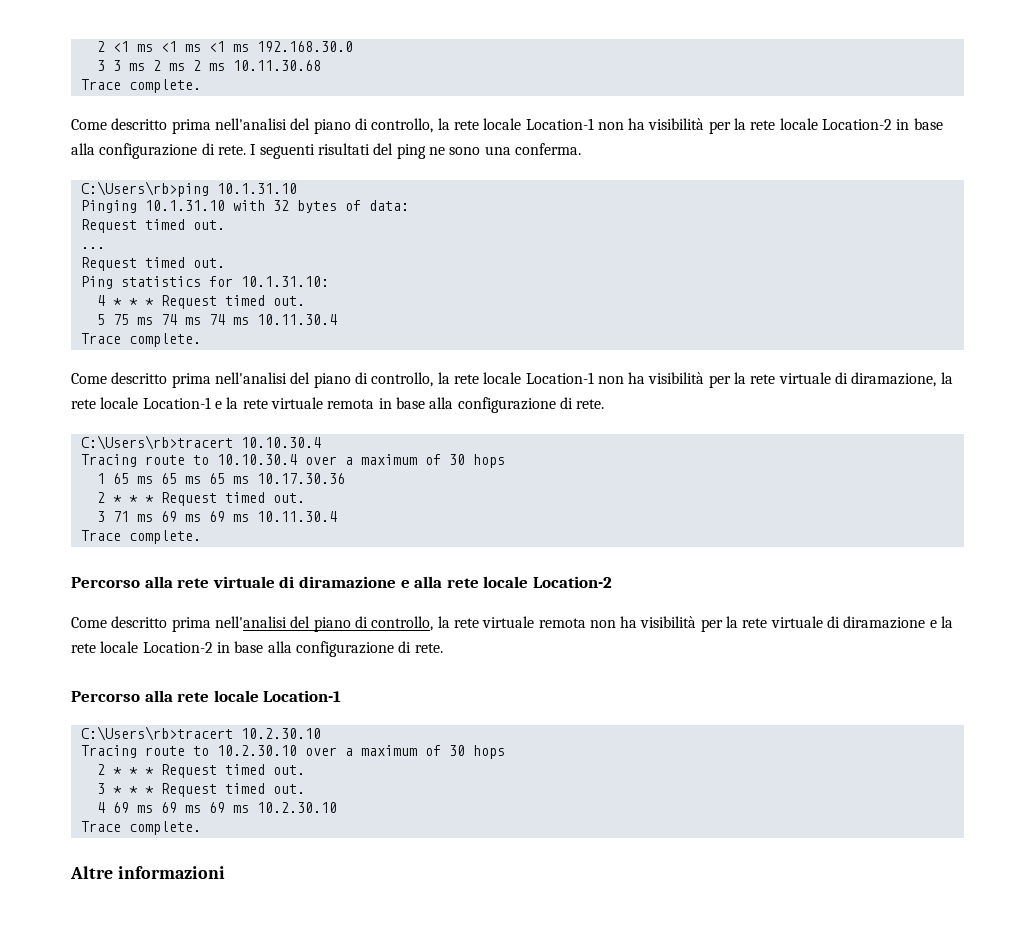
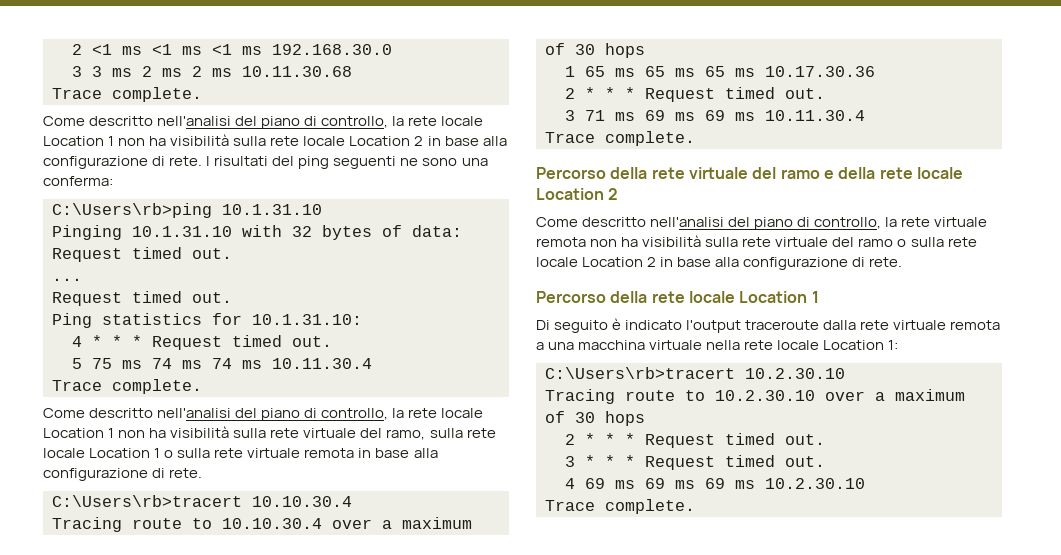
[171,118,893,134] prima nell'analisi del piano di controllo, la rete locale Location-1 non ha visibilità per la rete locale Location-2 -> [157,116,484,129] [43,134,424,146] nell'analisi del piano di controllo, la rete locale Location 1 non ha visibilità sulla rete locale Location 2
[259,144,315,159] seguenti -> (211, 161) none
(426, 151) none -> [333,156,397,169] seguenti
[514,143,581,155] conferma. -> [43,176,113,186] conferma:
[171,372,953,388] [71,397,239,409] prima nell'analisi del piano di controllo, la rete locale Location-1 non ha visibilità per la rete virtuale di diramazione, la rete locale Location-1 e la -> [157,408,484,421] [43,426,496,440] [43,448,211,458] nell'analisi del piano di controllo, la rete locale Location 1 non ha visibilità sulla rete virtuale del ramo, sulla rete locale Location 1 o sulla
[144,576,612,588] [71,616,211,632] alla rete virtuale di diramazione e alla rete locale Location-2 // Come descritto prima -> [610,167,963,179] [536,188,619,200] [536,217,647,227] della rete virtuale del ramo e della rete locale Location 2 // Come descritto
[700,616,954,632] [71,641,213,653] per la rete virtuale di diramazione e la rete locale Location-2 -> [705,237,977,247] [536,257,657,267] sulla rete virtuale del ramo o sulla rete locale Location 2
[144,690,342,702] alla rete locale Location-1 -> [610,291,819,303] [536,318,1001,333] [536,340,899,350] della rete locale Location 1 // Di seguito è indicato l'output traceroute dalla rete virtuale remota a una macchina virtuale nella rete locale Location 1:
[70,866,225,879] // Altre informazioni -> (695, 506) none

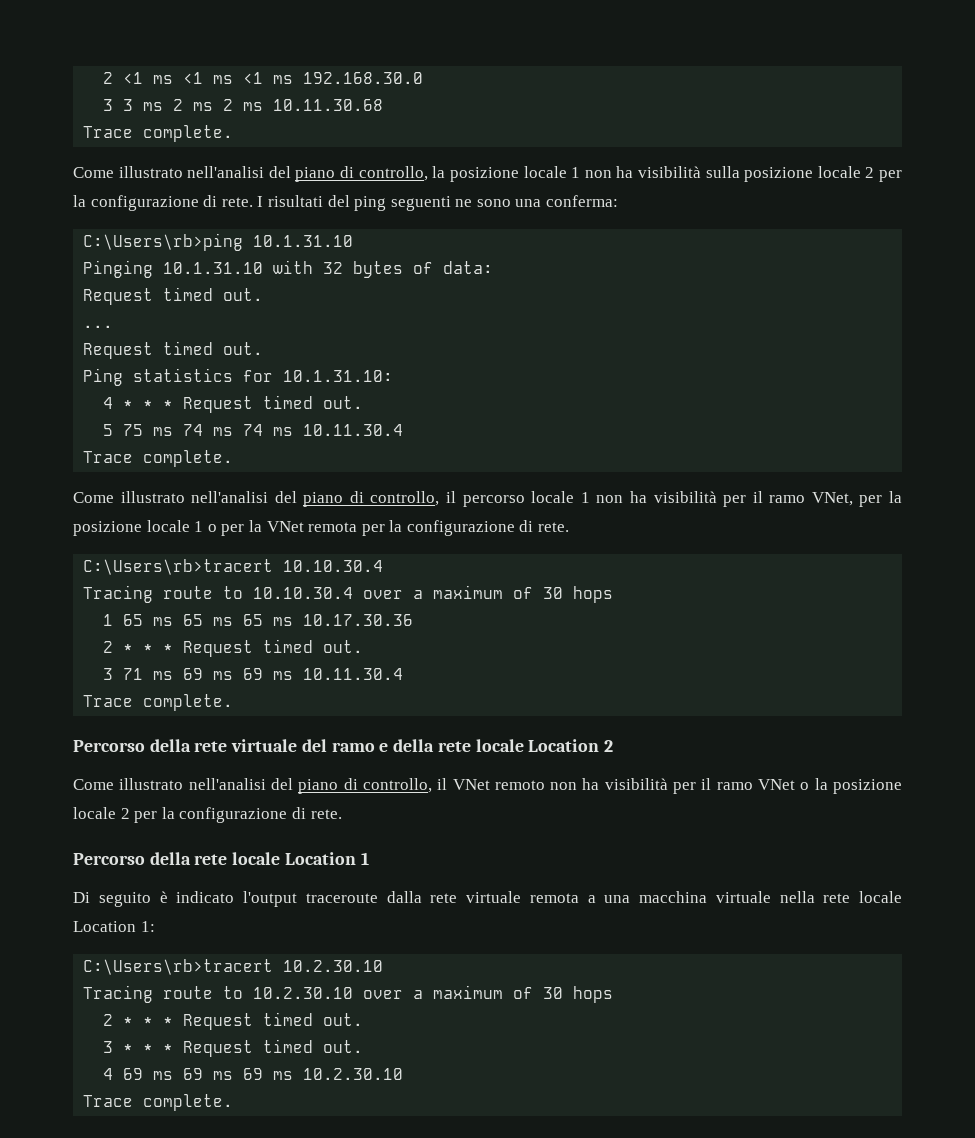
[89,116,484,129] [43,134,507,146] descritto nell'analisi del piano di controllo, la rete locale Location 1 non ha visibilità sulla rete locale Location 2 in base alla -> [118,166,902,182] [73,195,86,207] illustrato nell'analisi del piano di controllo, la posizione locale 1 non ha visibilità sulla posizione locale 2 per la
[89,408,484,421] [43,426,496,440] [43,448,438,458] descritto nell'analisi del piano di controllo, la rete locale Location 1 non ha visibilità sulla rete virtuale del ramo, sulla rete locale Location 1 o sulla rete virtuale remota in base alla -> [120,491,902,507] [73,520,403,536] illustrato nell'analisi del piano di controllo, il percorso locale 1 non ha visibilità per il ramo VNet, per la posizione locale 1 o per la VNet remota per la
[582,217,988,230] [536,235,977,247] [536,257,740,267] descritto nell'analisi del piano di controllo, la rete virtuale remota non ha visibilità sulla rete virtuale del ramo o sulla rete locale Location 2 in base alla -> [119,778,902,794] [73,807,175,823] illustrato nell'analisi del piano di controllo, il VNet remoto non ha visibilità per il ramo VNet o la posizione locale 2 per la

